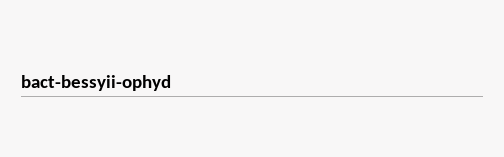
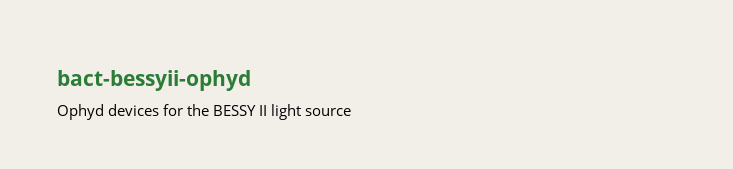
(171, 83) none -> [57,104,352,120] // Ophyd devices for the BESSY II light source

